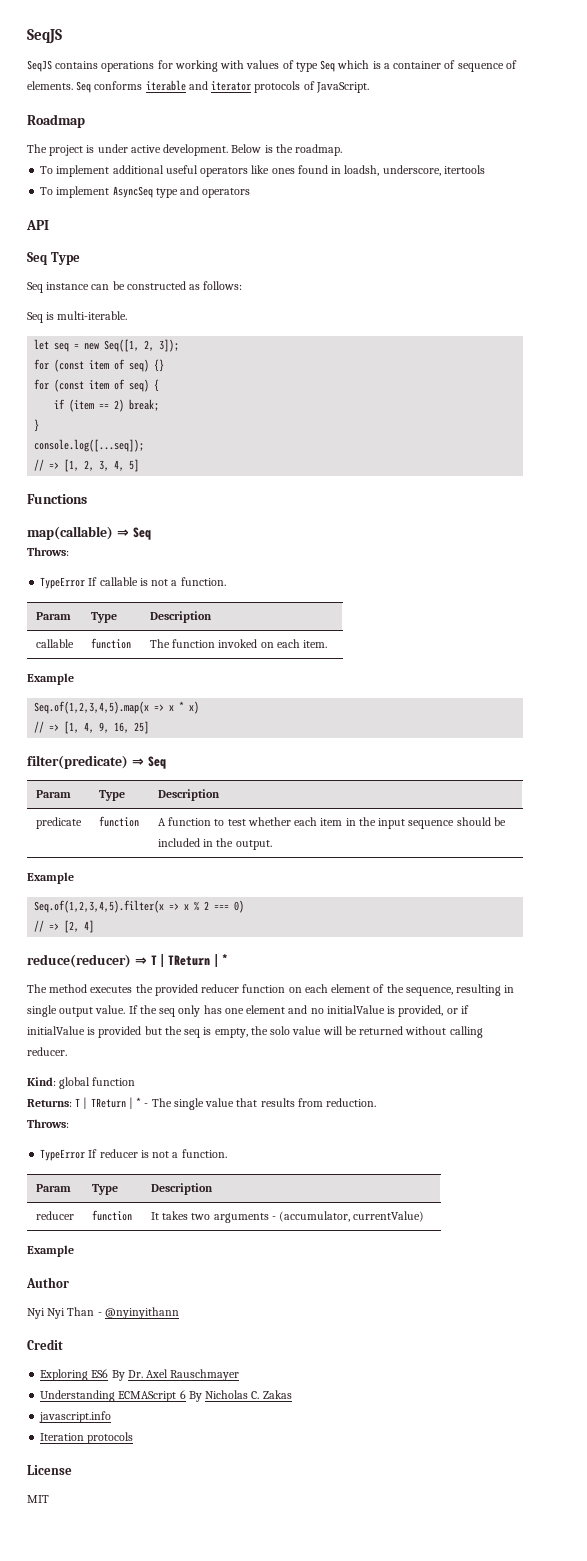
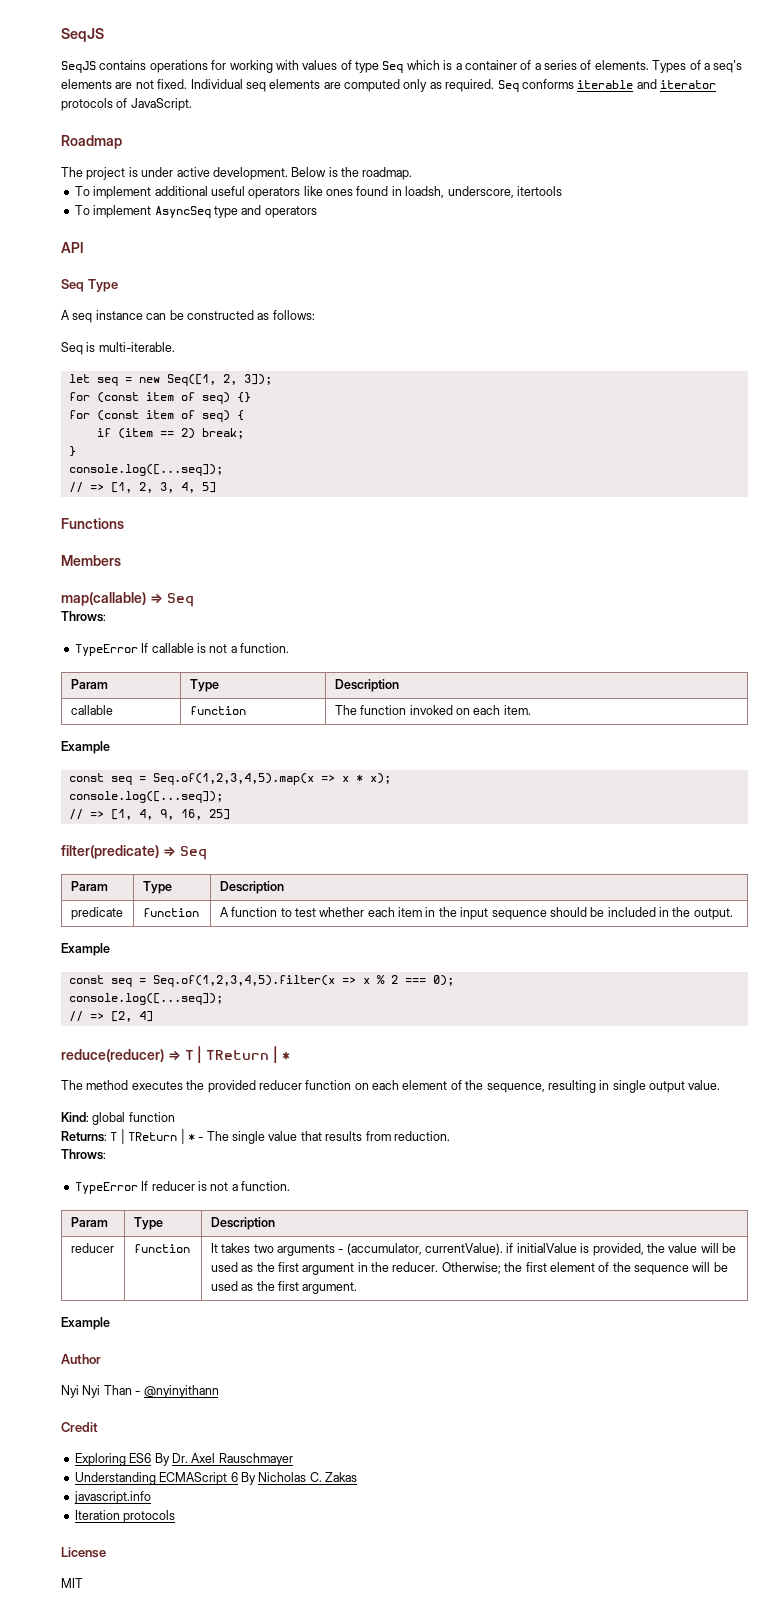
[457,60,517,72] [27,81,73,90] sequence of elements. -> [534,60,743,73] [61,79,495,92] a series of elements. Types of a seq's elements are not fixed. Individual seq elements are computed only as required.
[27,282,43,293] Seq -> [61,310,93,323] A seq
(87, 499) none -> [61,555,121,566] // Members
(74, 679) none -> [68,773,146,785] const seq =
[189,701,200,714] x) -> [369,773,391,784] [68,791,223,803] x); // console.log([...seq]);
(74, 878) none -> [68,975,146,987] const seq =
[234,900,245,913] 0) -> [432,975,454,986] [68,993,223,1005] 0); // console.log([...seq]);
[128,1005,469,1017] [27,1026,483,1038] [27,1047,67,1056] If the seq only has one element and no initialValue is provided, or if initialValue is provided but the seq is empty, the solo value will be returned without calling reducer. -> (721, 1085) none
[353,1211,425,1222] currentValue) -> [425,1243,737,1256] [210,1262,728,1275] [210,1281,358,1294] currentValue). if initialValue is provided, the value will be used as the first argument in the reducer. Otherwise; the first element of the sequence will be used as the first argument.

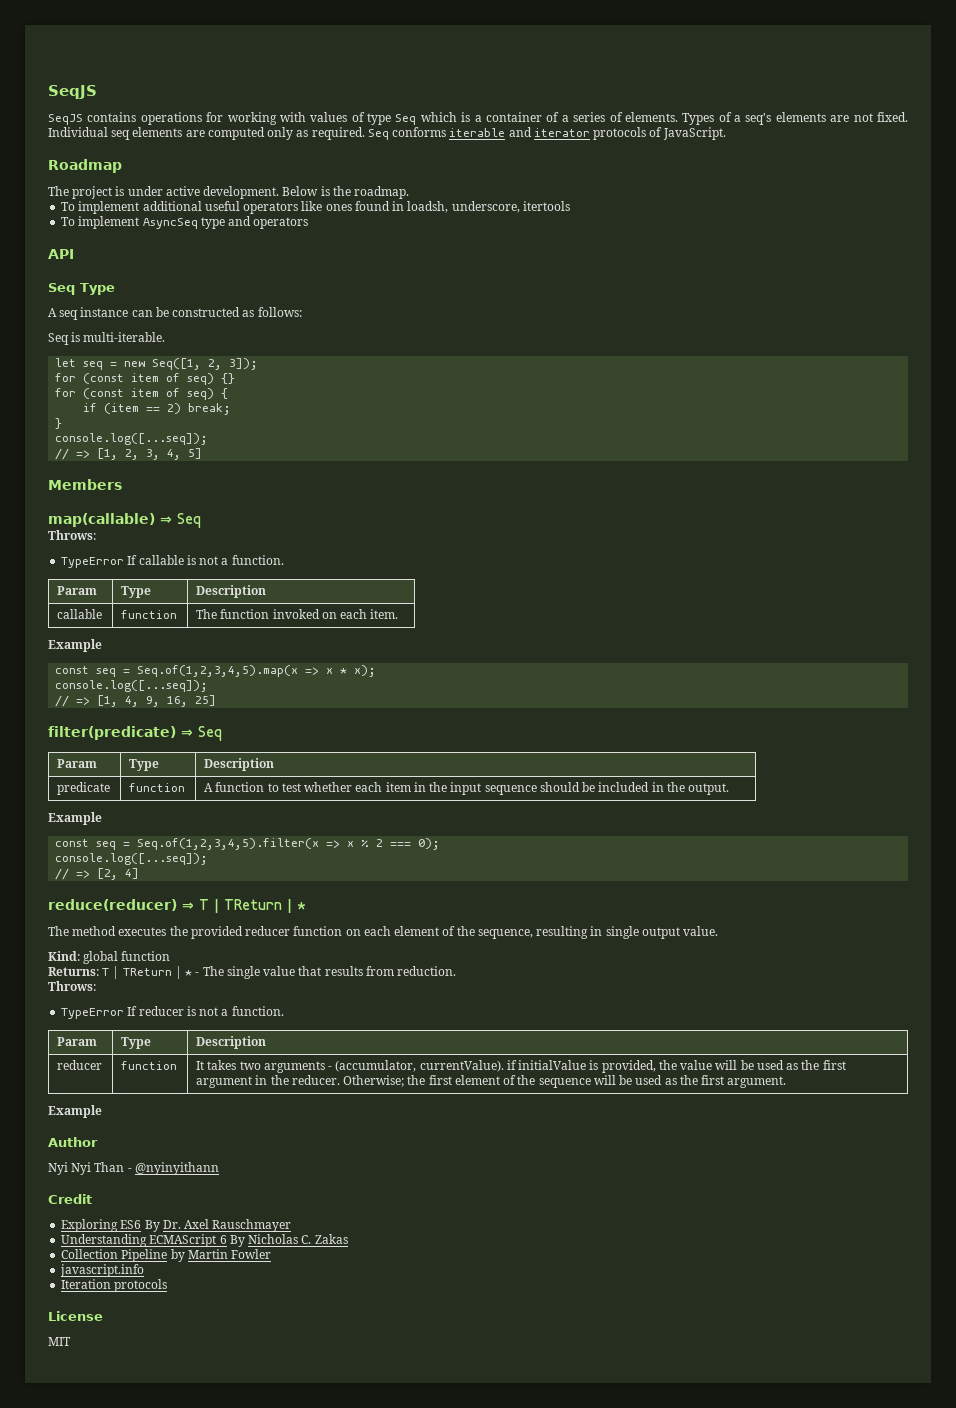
[61,518,124,529] // Functions -> (203, 453) none
(357, 1477) none -> [61,1249,272,1262] // Collection Pipeline by Martin Fowler

